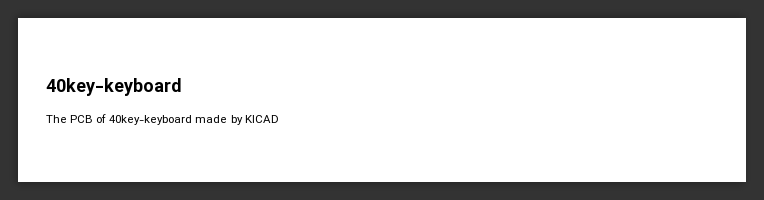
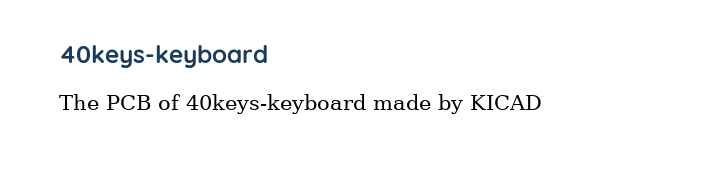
[46,78,182,96] 40key-keyboard -> [59,45,268,68] 40keys-keyboard
[109,115,193,125] 40key-keyboard -> [186,94,366,114] 40keys-keyboard

